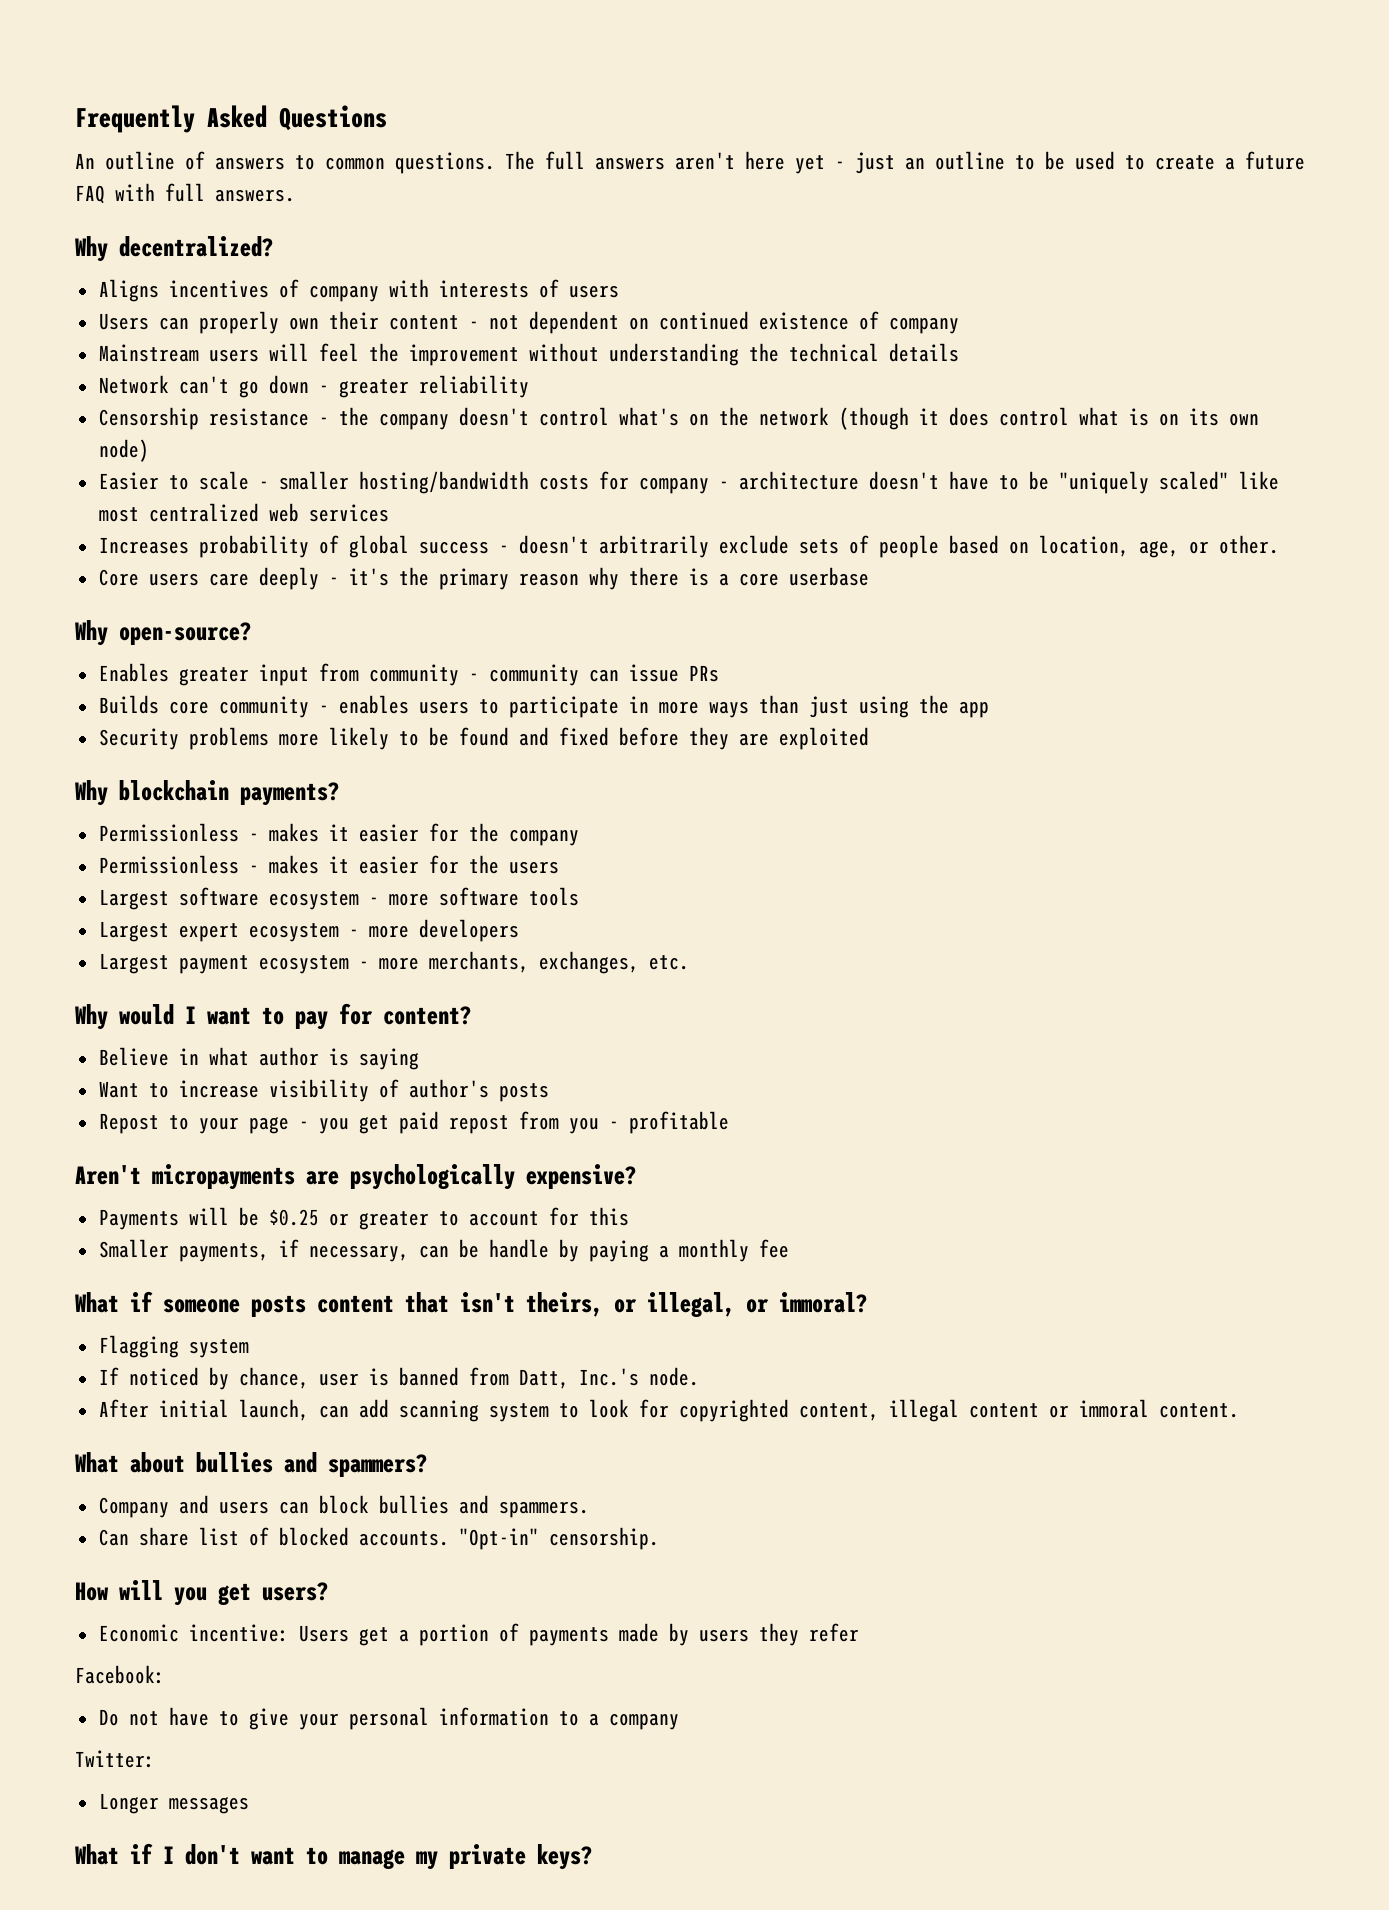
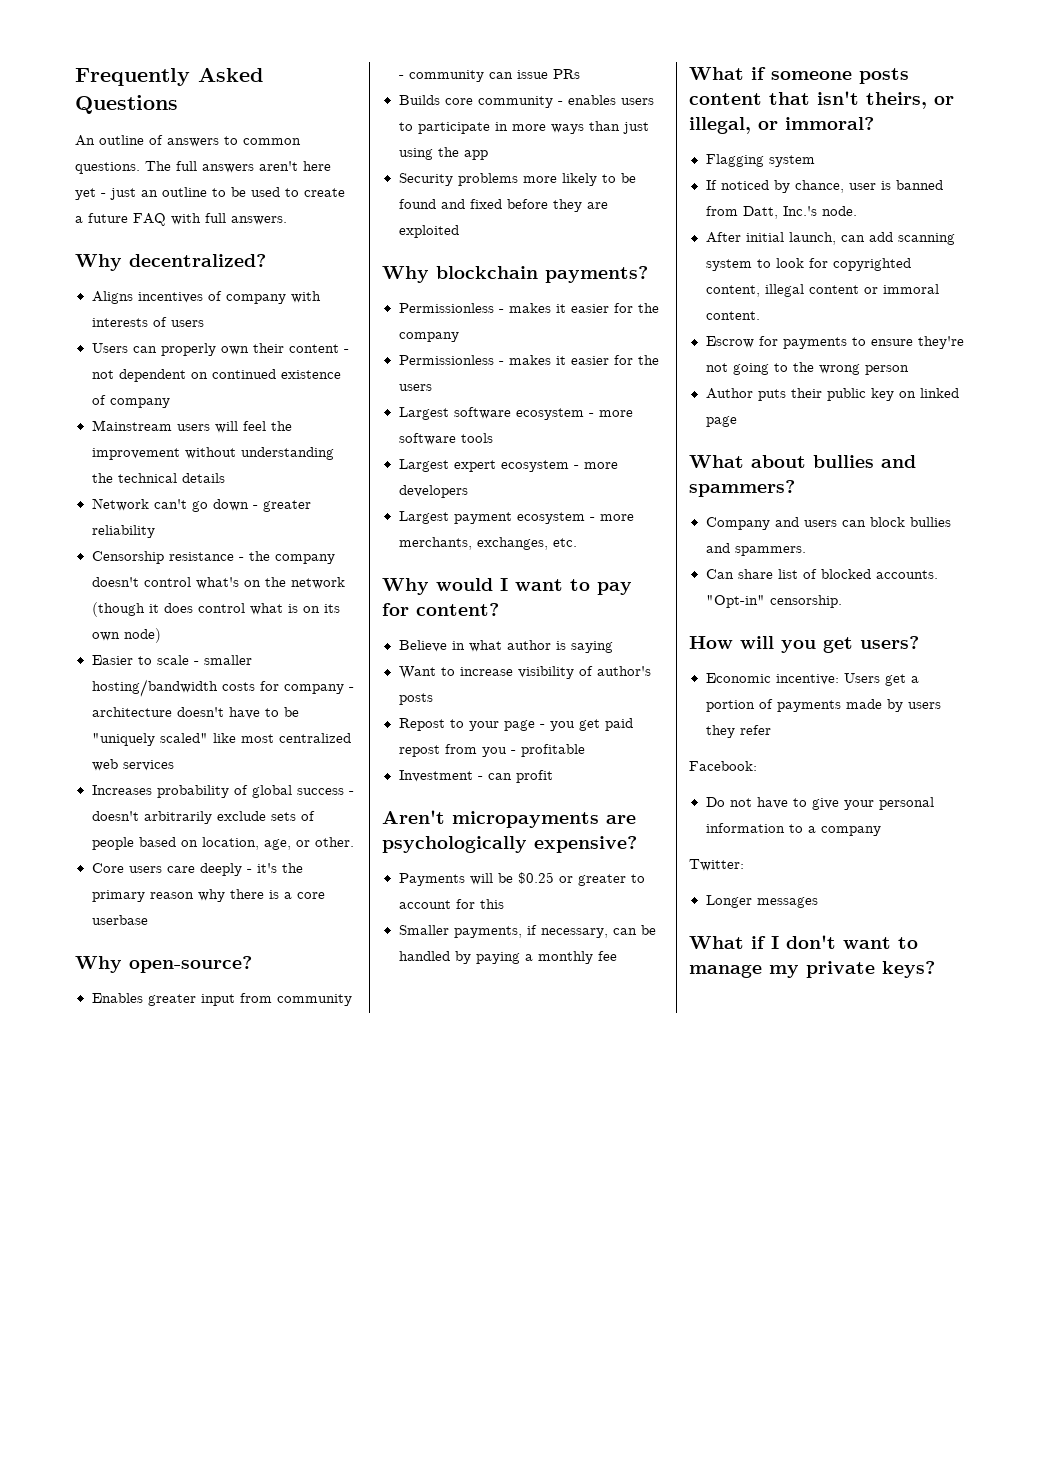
(729, 1122) none -> [398,770,553,783] // Investment - can profit
[488,1239,549,1258] handle -> [398,951,450,961] handled
(1239, 1410) none -> [705,336,964,349] [705,362,909,375] [705,388,959,401] [705,416,737,427] // Escrow for payments to ensure they're not going to the wrong person // Author puts their public key on linked page

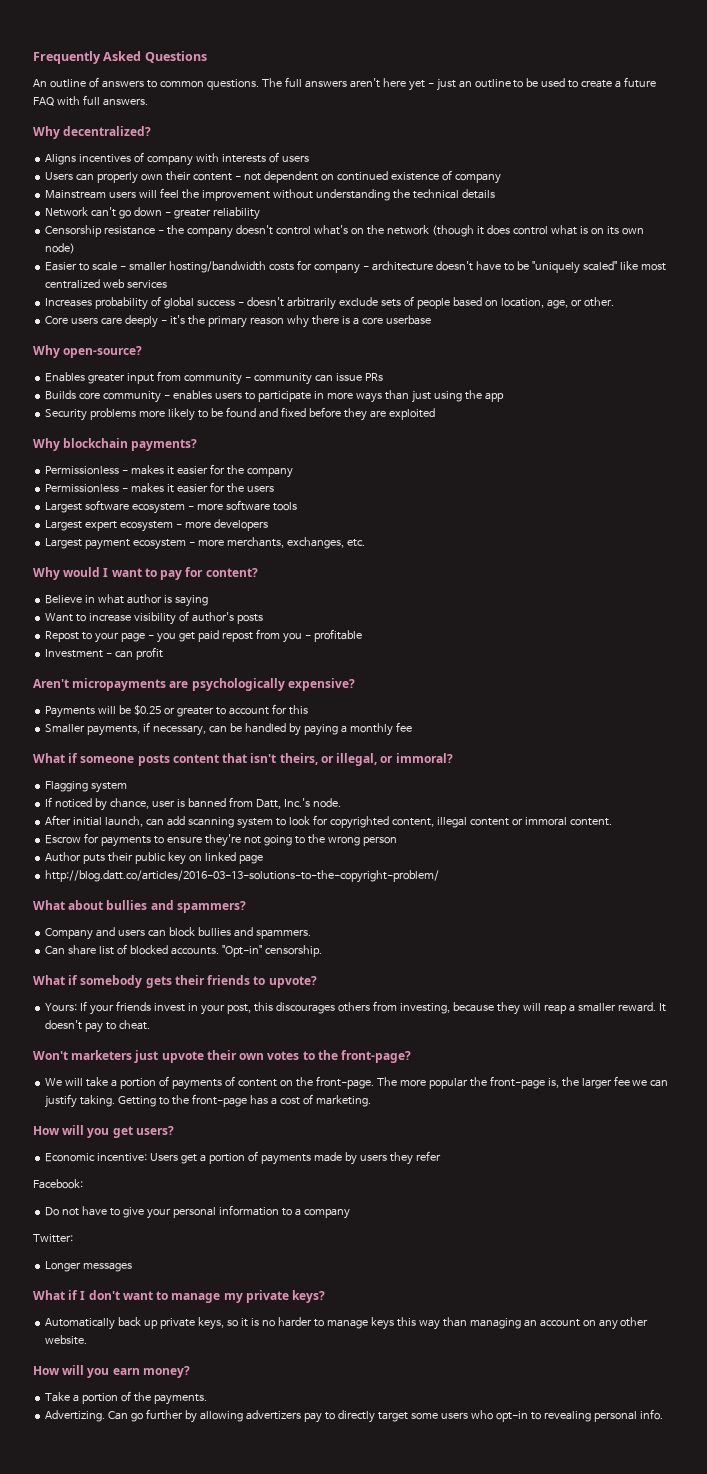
(737, 421) none -> [45,870,440,883] // http://blog.datt.co/articles/2016-03-13-solutions-to-the-copyright-problem/
(842, 601) none -> [33,975,317,988] [45,1001,666,1015] [45,1020,151,1033] [33,1050,412,1063] [45,1076,669,1090] [45,1094,371,1108] // What if somebody gets their friends to upvote? // Yours: If your friends invest in your post, this discourages others from investing, because they will reap a smaller reward. It doesn't pay to cheat. // Won't marketers just upvote their own votes to the front-page? // We will take a portion of payments of content on the front-page. The more popular the front-page is, the larger fee we can justify taking. Getting to the front-page has a cost of marketing.
(935, 969) none -> [45,1317,649,1330] [45,1335,88,1345] [33,1365,190,1378] [45,1391,207,1405] [45,1409,663,1423] // Automatically back up private keys, so it is no harder to manage keys this way than managing an account on any other website. // How will you earn money? // Take a portion of the payments. // Advertizing. Can go further by allowing advertizers pay to directly target some users who opt-in to revealing personal info.

